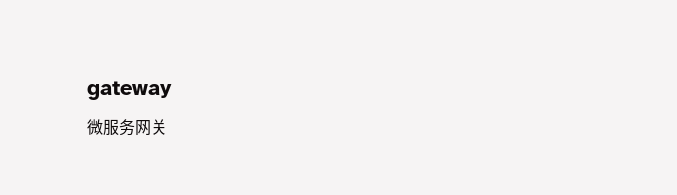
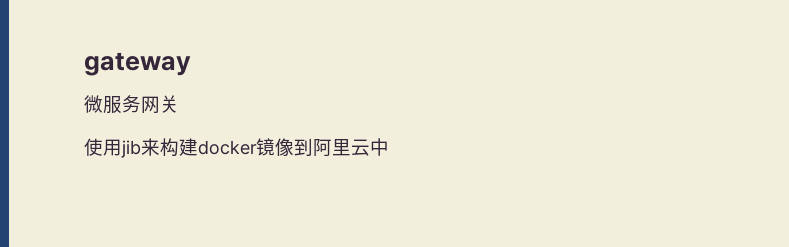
(167, 127) none -> [84,138,389,158] // 使用jib来构建docker镜像到阿里云中

